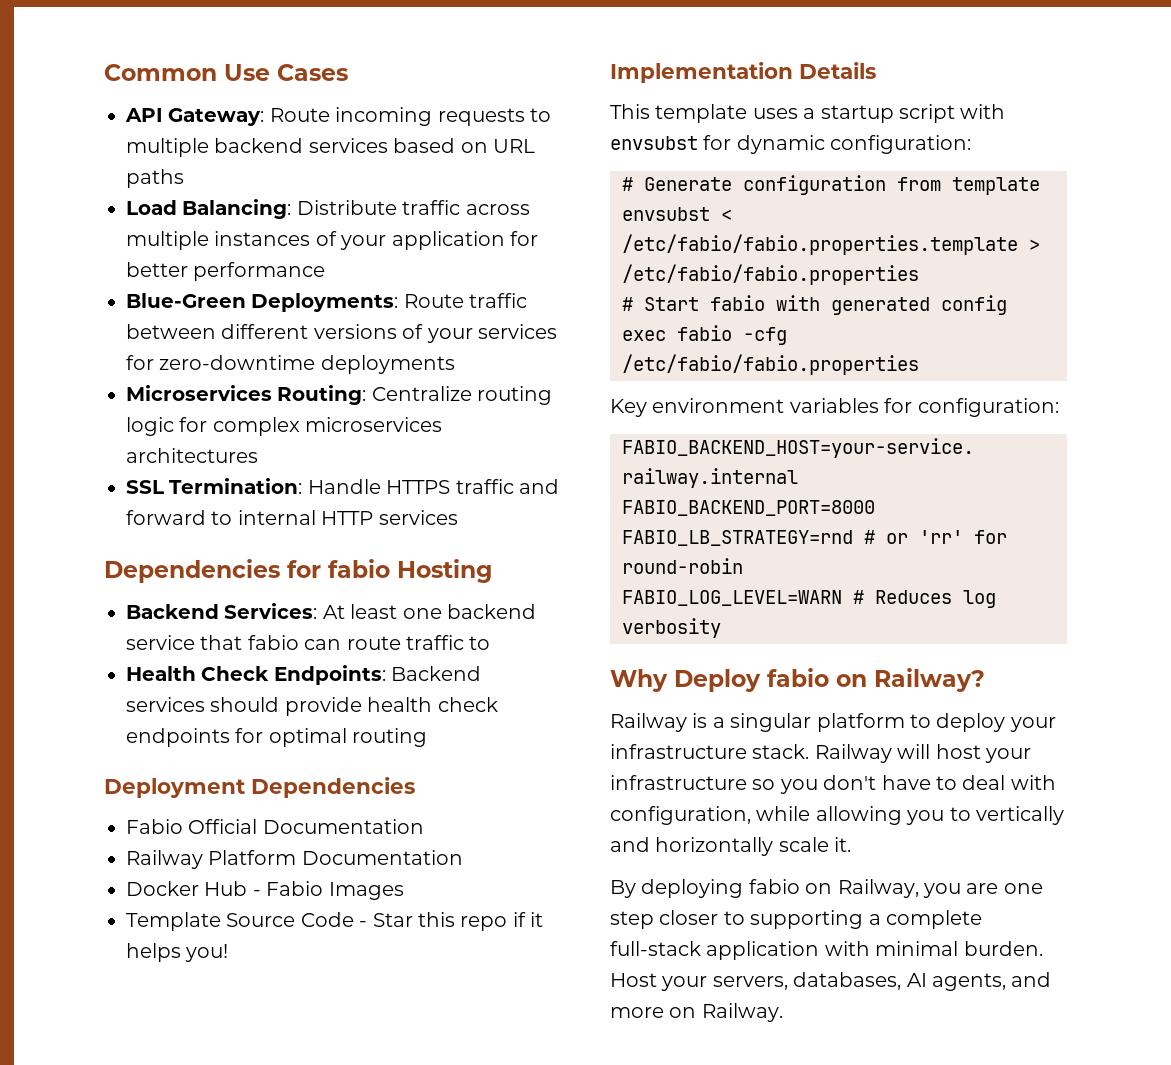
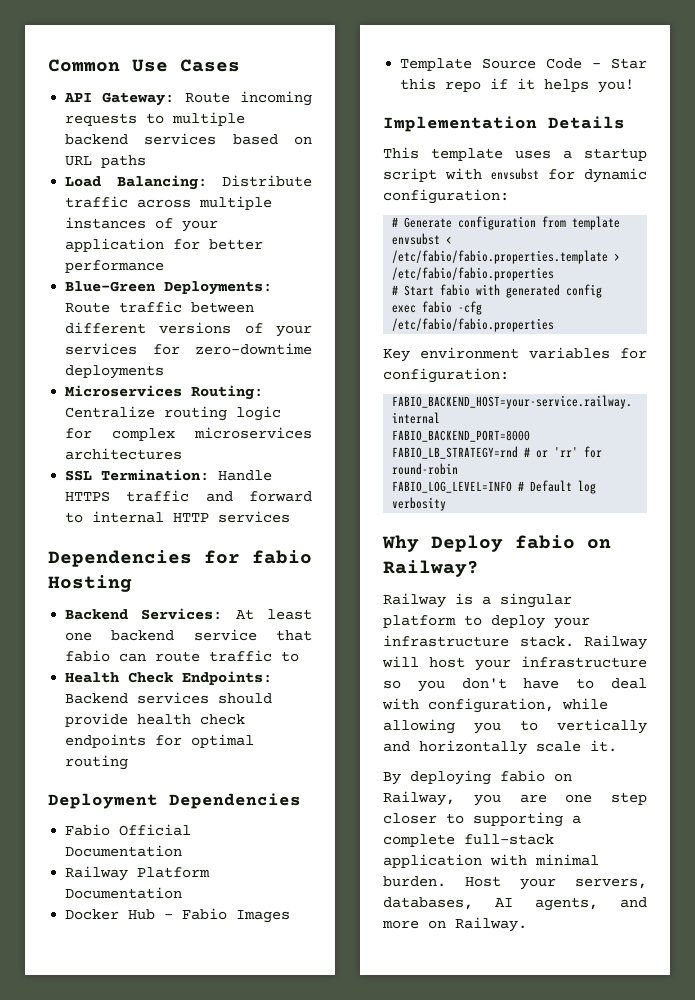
[622,590,952,606] FABIO_LOG_LEVEL=WARN # Reduces -> [392,480,573,493] FABIO_LOG_LEVEL=INFO # Default

